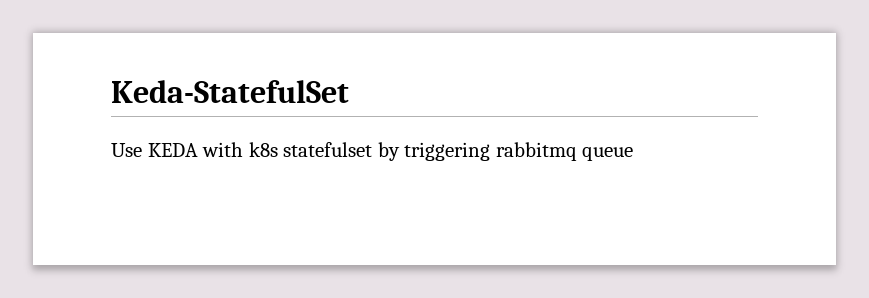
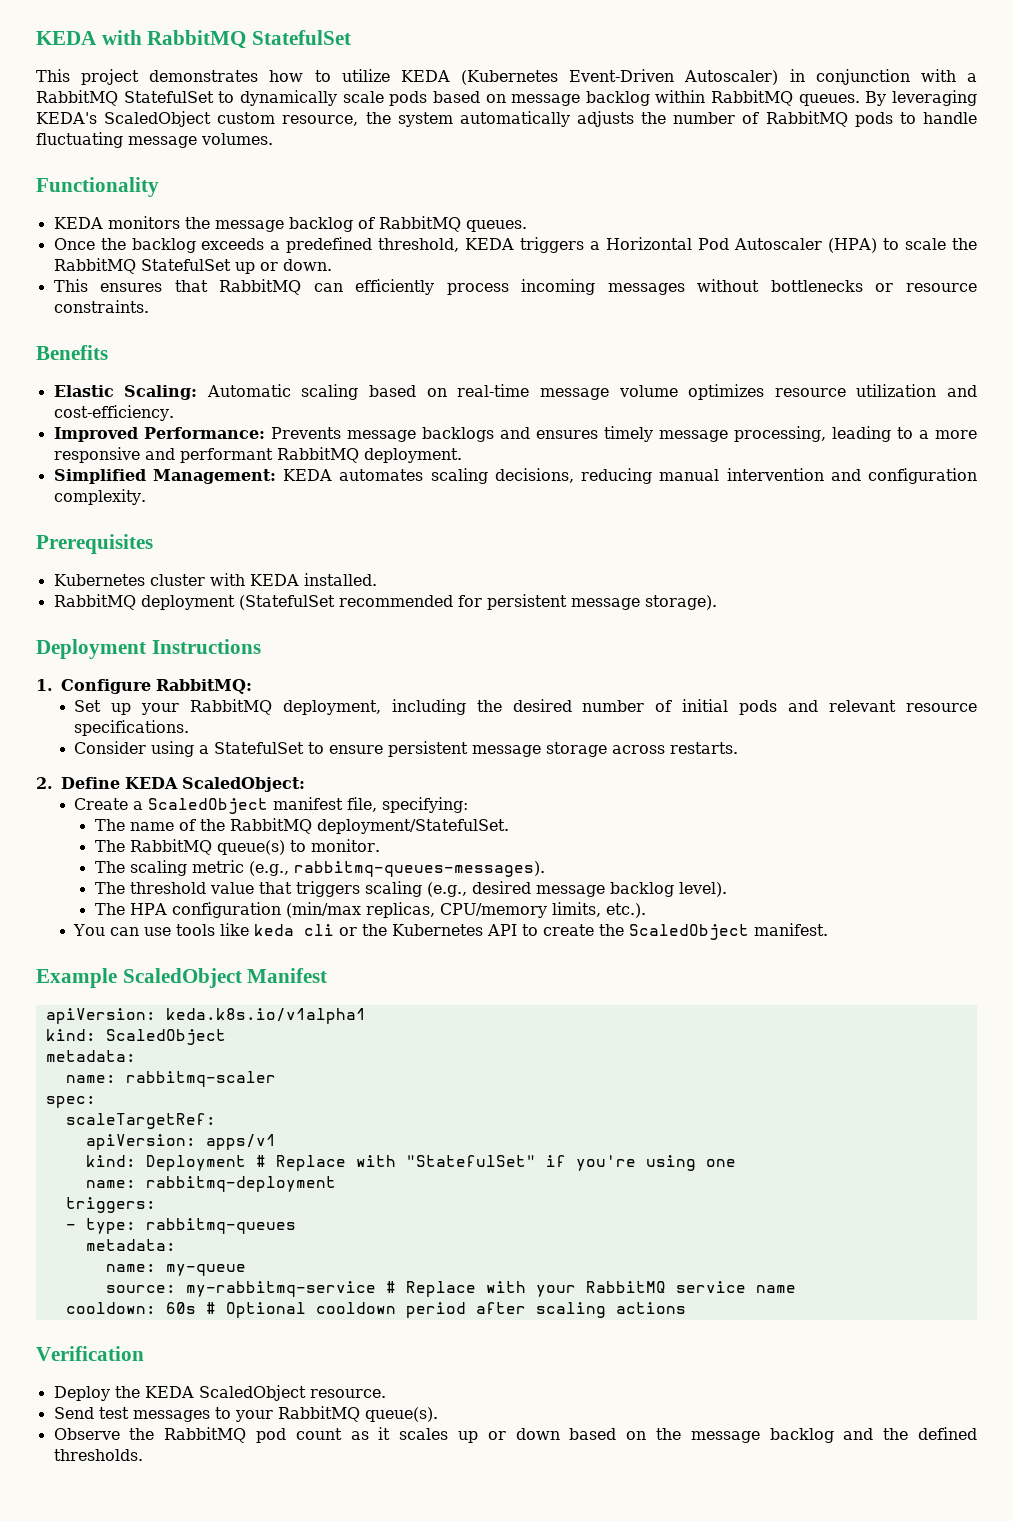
[111,80,349,103] [111,142,634,161] Keda-StatefulSet // Use KEDA with k8s statefulset by triggering rabbitmq queue -> [36,30,352,49] [36,69,978,85] [36,90,977,106] [36,111,977,127] [36,132,273,148] [36,177,159,197] [53,216,527,232] [53,237,977,253] [53,258,332,274] [53,279,977,295] [53,300,149,313] [36,345,108,360] [53,384,978,400] [53,405,174,421] [53,426,977,442] [53,447,462,463] [53,468,977,484] [53,489,146,505] [36,534,153,554] [53,573,377,586] [53,594,717,610] [36,639,261,659] [36,679,252,694] [74,699,978,715] [74,720,190,736] [74,741,739,757] [36,777,305,792] [74,797,469,814] [94,818,509,834] [94,839,380,855] [94,860,545,877] [94,881,727,897] [94,902,646,918] [73,923,829,940] [36,968,328,988] [45,1008,366,1024] [45,1029,226,1045] [45,1050,136,1062] [65,1071,276,1087] [45,1096,96,1108] [65,1113,216,1129] [85,1134,276,1150] [85,1155,736,1171] [85,1176,336,1192] [65,1197,156,1213] [65,1218,296,1234] [85,1239,176,1251] [105,1264,246,1276] [105,1281,796,1297] [65,1302,686,1318] [36,1346,144,1361] [53,1385,386,1401] [53,1406,438,1422] [53,1427,977,1443] [53,1449,143,1461] KEDA with RabbitMQ StatefulSet // This project demonstrates how to utilize KEDA (Kubernetes Event-Driven Autoscaler) in conjunction with a RabbitMQ StatefulSet to dynamically scale pods based on message backlog within RabbitMQ queues. By leveraging KEDA's ScaledObject custom resource, the system automatically adjusts the number of RabbitMQ pods to handle fluctuating message volumes. // Functionality // KEDA monitors the message backlog of RabbitMQ queues. // Once the backlog exceeds a predefined threshold, KEDA triggers a Horizontal Pod Autoscaler (HPA) to scale the RabbitMQ StatefulSet up or down. // This ensures that RabbitMQ can efficiently process incoming messages without bottlenecks or resource constraints. // Benefits // Elastic Scaling: Automatic scaling based on real-time message volume optimizes resource utilization and cost-efficiency. // Improved Performance: Prevents message backlogs and ensures timely message processing, leading to a more responsive and performant RabbitMQ deployment. // Simplified Management: KEDA automates scaling decisions, reducing manual intervention and configuration complexity. // Prerequisites // Kubernetes cluster with KEDA installed. // RabbitMQ deployment (StatefulSet recommended for persistent message storage). // Deployment Instructions // 1. Configure RabbitMQ: // Set up your RabbitMQ deployment, including the desired number of initial pods and relevant resource specifications. // Consider using a StatefulSet to ensure persistent message storage across restarts. // 2. Define KEDA ScaledObject: // Create a ScaledObject manifest file, specifying: // The name of the RabbitMQ deployment/StatefulSet. // The RabbitMQ queue(s) to monitor. // The scaling metric (e.g., rabbitmq-queues-messages). // The threshold value that triggers scaling (e.g., desired message backlog level). // The HPA configuration (min/max replicas, CPU/memory limits, etc.). // You can use tools like keda cli or the Kubernetes API to create the ScaledObject manifest. // Example ScaledObject Manifest // apiVersion: keda.k8s.io/v1alpha1 // kind: ScaledObject // metadata: // name: rabbitmq-scaler // spec: // scaleTargetRef: // apiVersion: apps/v1 // kind: Deployment # Replace with "StatefulSet" if you're using one // name: rabbitmq-deployment // triggers: // - type: rabbitmq-queues // metadata: // name: my-queue // source: my-rabbitmq-service # Replace with your RabbitMQ service name // cooldown: 60s # Optional cooldown period after scaling actions // Verification // Deploy the KEDA ScaledObject resource. // Send test messages to your RabbitMQ queue(s). // Observe the RabbitMQ pod count as it scales up or down based on the message backlog and the defined thresholds.

